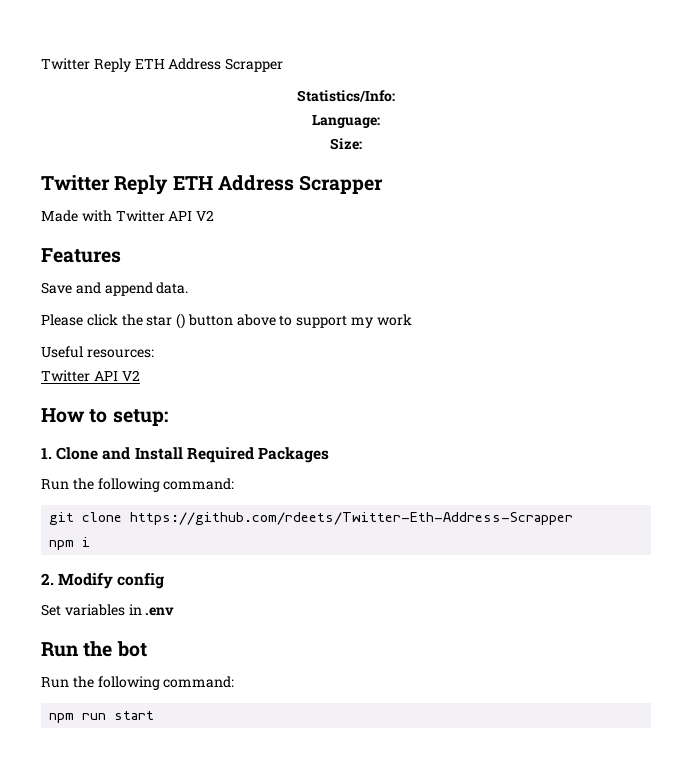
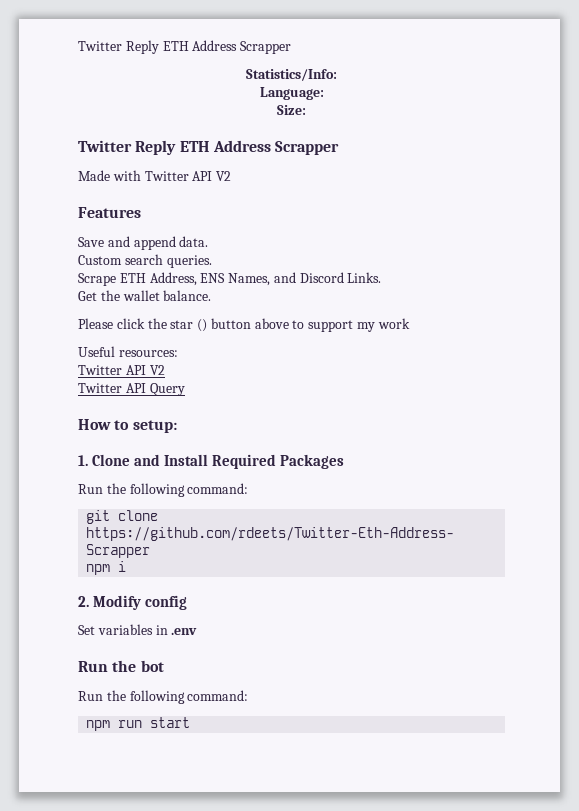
(189, 288) none -> [78,254,212,268] [78,272,382,286] [78,290,212,301] // Custom search queries. // Scrape ETH Address, ENS Names, and Discord Links. // Get the wallet balance.
(140, 375) none -> [78,383,185,396] // Twitter API Query

